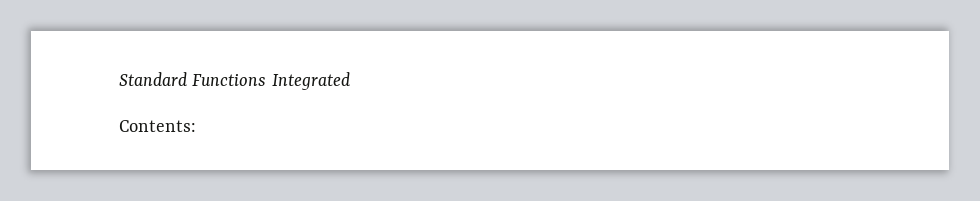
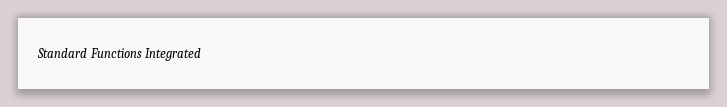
[119,120,196,132] // Contents: -> (202, 54) none

